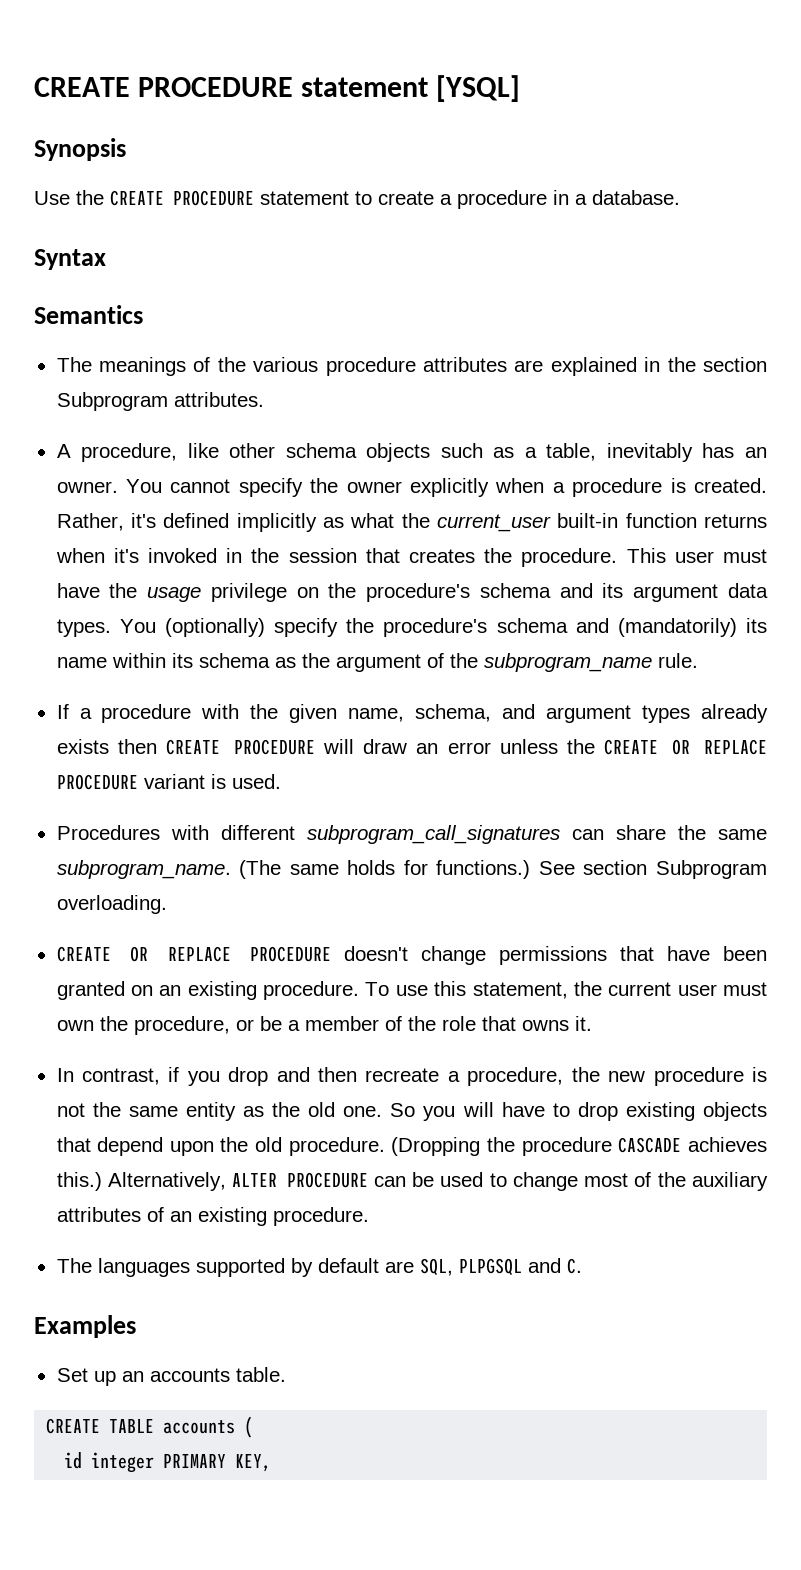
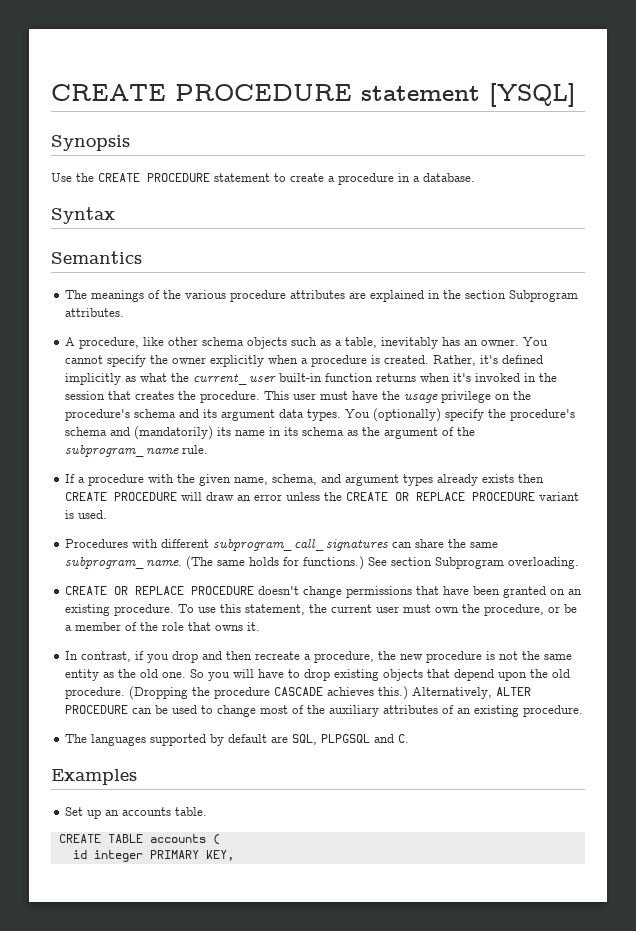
[111,653,166,668] within -> [269,427,282,436] in

